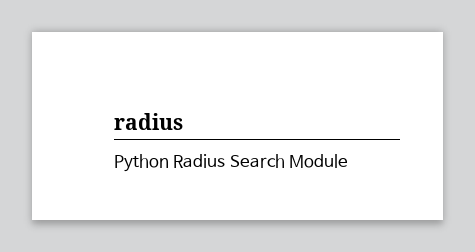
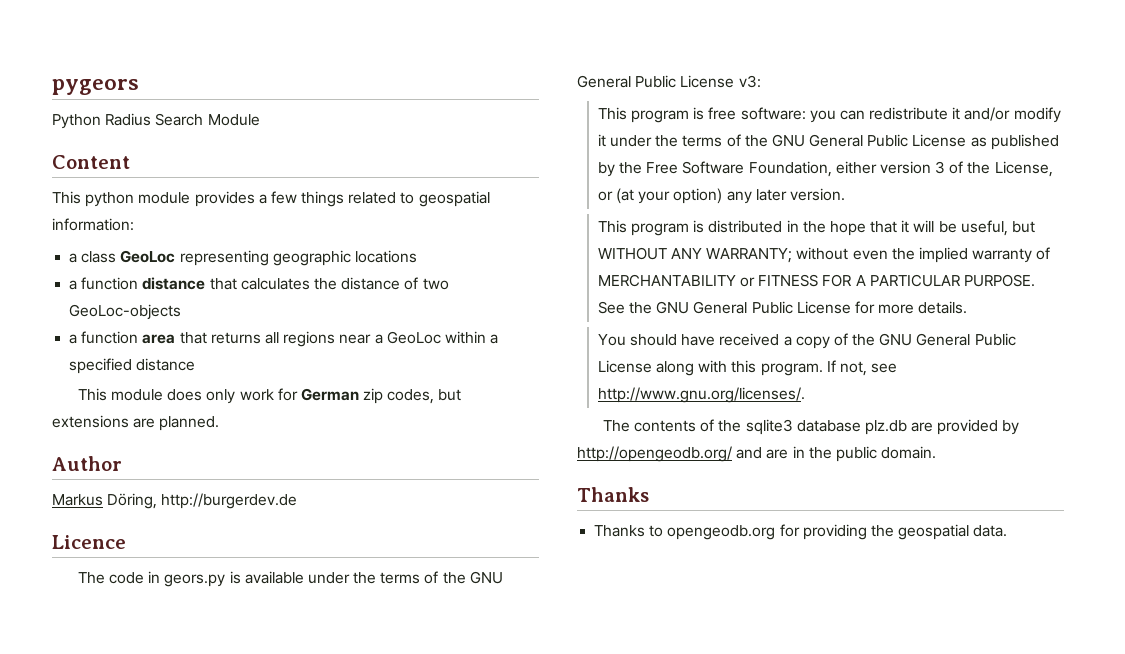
[114,113,183,130] radius -> [52,79,139,95] pygeors
(349, 161) none -> [52,155,130,169] [52,191,490,207] [52,218,134,231] [69,250,417,266] [69,277,449,290] [69,304,182,320] [69,331,499,347] [69,358,196,374] [77,388,462,404] [52,415,220,431] [52,456,122,471] [52,493,298,509] [52,535,126,549] [77,571,503,587] [577,75,761,88] [597,107,1061,123] [597,134,1059,150] [597,161,1053,177] [597,188,845,204] [597,220,1036,236] [597,247,1051,263] [597,274,1035,287] [597,301,968,314] [597,333,1016,349] [597,360,898,376] [597,387,805,403] [602,419,1020,435] [577,446,937,462] [577,487,649,502] [594,524,1008,540] // Content // This python module provides a few things related to geospatial information: // a class GeoLoc representing geographic locations // a function distance that calculates the distance of two GeoLoc-objects // a function area that returns all regions near a GeoLoc within a specified distance // This module does only work for German zip codes, but extensions are planned. // Author // Markus Döring, http://burgerdev.de // Licence // The code in geors.py is available under the terms of the GNU General Public License v3: // This program is free software: you can redistribute it and/or modify it under the terms of the GNU General Public License as published by the Free Software Foundation, either version 3 of the License, or (at your option) any later version. // This program is distributed in the hope that it will be useful, but WITHOUT ANY WARRANTY; without even the implied warranty of MERCHANTABILITY or FITNESS FOR A PARTICULAR PURPOSE. See the GNU General Public License for more details. // You should have received a copy of the GNU General Public License along with this program. If not, see http://www.gnu.org/licenses/. // The contents of the sqlite3 database plz.db are provided by http://opengeodb.org/ and are in the public domain. // Thanks // Thanks to opengeodb.org for providing the geospatial data.

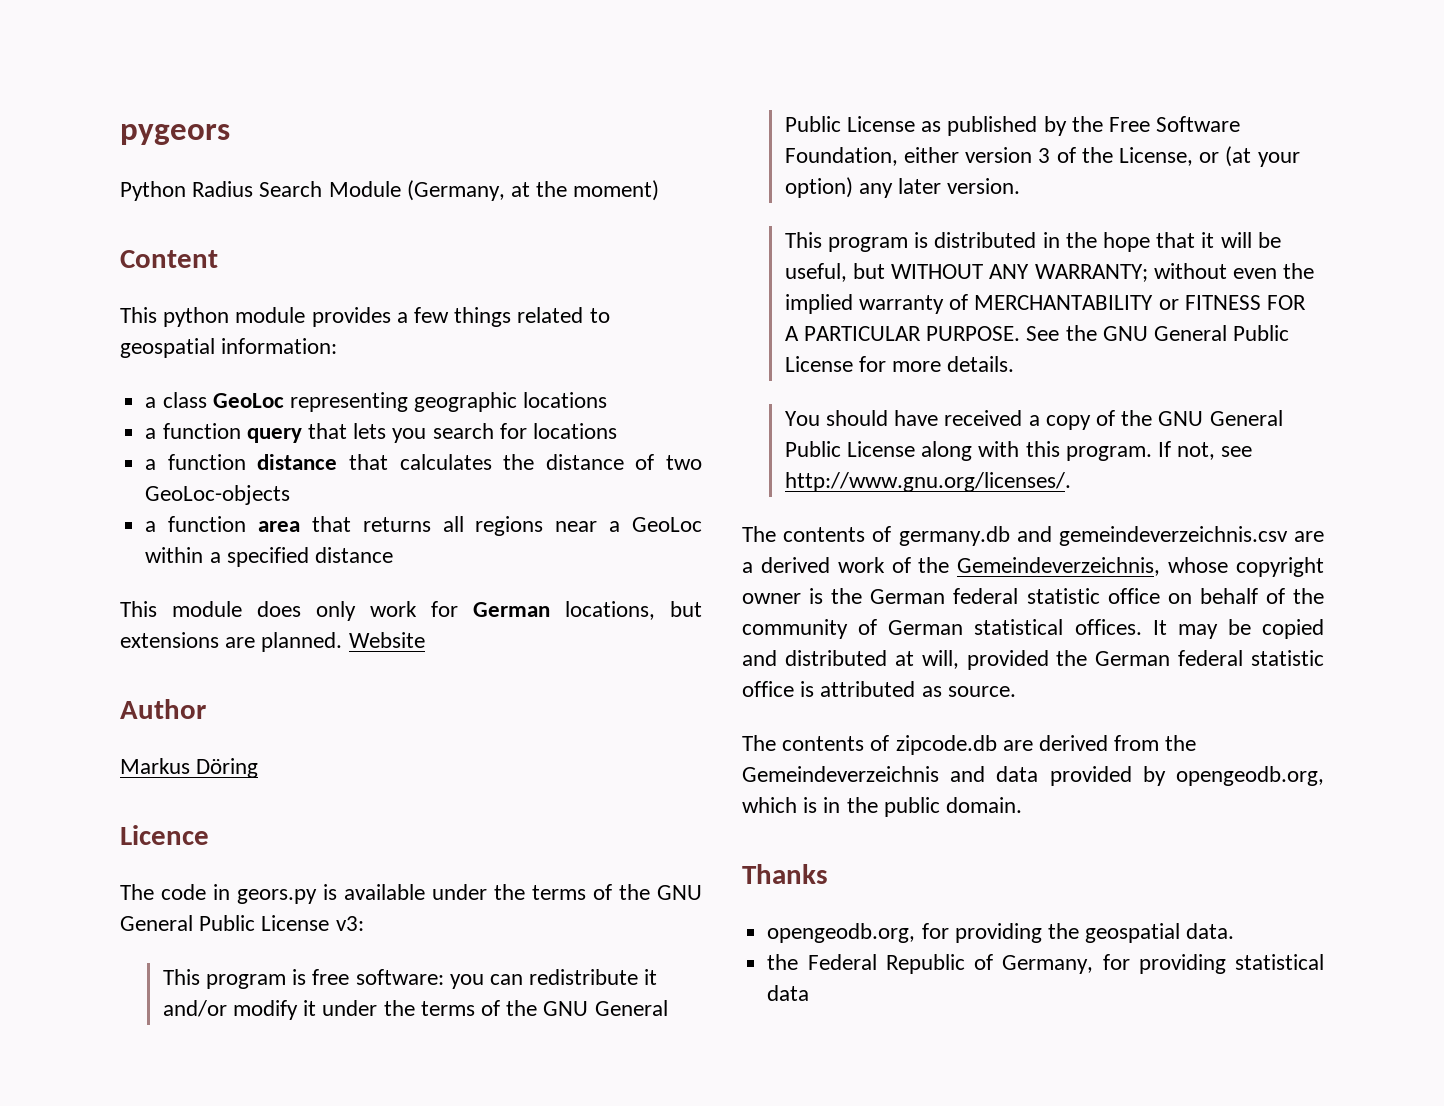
(260, 120) none -> [406,180,660,201] (Germany, at the moment)
(417, 256) none -> [145,423,617,443] // a function query that lets you search for locations
[363,388,435,404] zip codes, -> [565,601,655,620] locations,
(220, 423) none -> [348,632,425,648] Website
[107,493,298,509] Döring, http://burgerdev.de -> [196,758,259,778] Döring
[718,419,1020,435] [577,446,789,462] the sqlite3 database plz.db are provided by http://opengeodb.org/ and are -> [898,526,1324,546] [742,557,1324,577] [742,588,1324,604] [742,619,1324,639] [742,650,1324,670] [742,681,1016,697] [742,735,1197,755] [742,766,1324,786] [742,797,818,813] germany.db and gemeindeverzeichnis.csv are a derived work of the Gemeindeverzeichnis, whose copyright owner is the German federal statistic office on behalf of the community of German statistical offices. It may be copied and distributed at will, provided the German federal statistic office is attributed as source. // The contents of zipcode.db are derived from the Gemeindeverzeichnis and data provided by opengeodb.org, which is
[594,525,776,540] Thanks to opengeodb.org -> [767,923,916,943] opengeodb.org,
(1008, 531) none -> [767,954,1324,974] [767,985,810,1001] // the Federal Republic of Germany, for providing statistical data

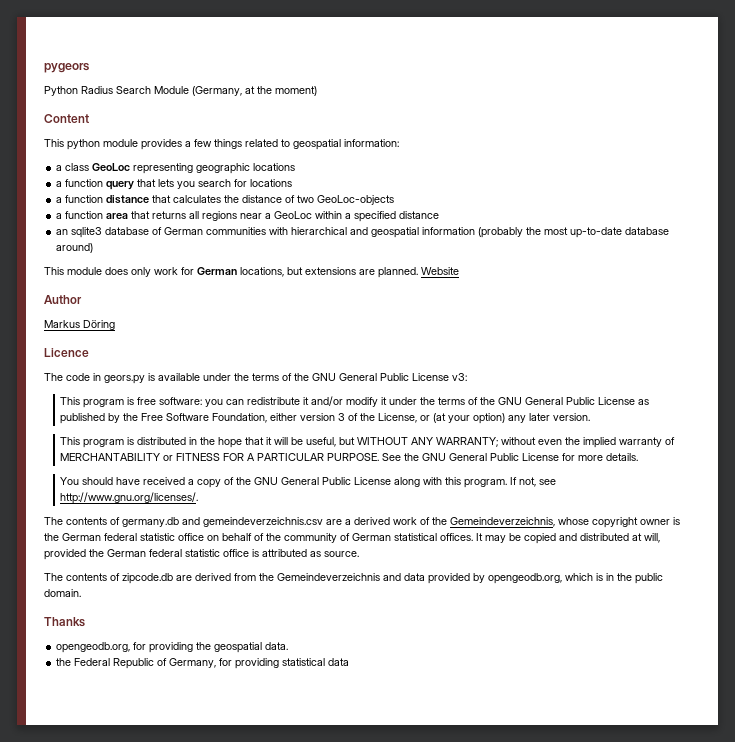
(393, 555) none -> [56,227,670,238] [56,243,94,253] // an sqlite3 database of German communities with hierarchical and geospatial information (probably the most up-to-date database around)

